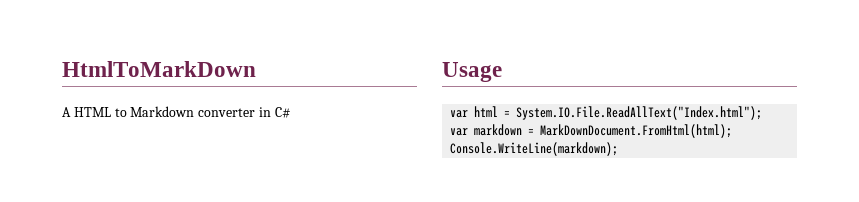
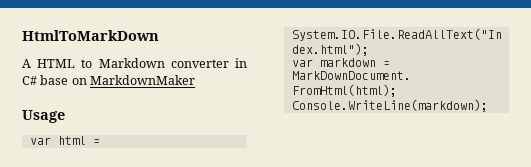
(291, 112) none -> [40,75,196,85] base on MarkdownMaker

